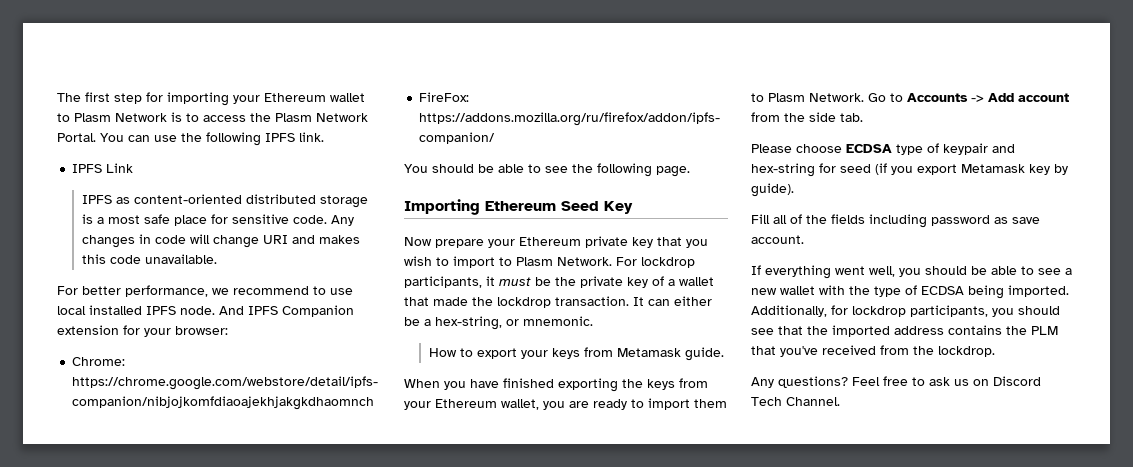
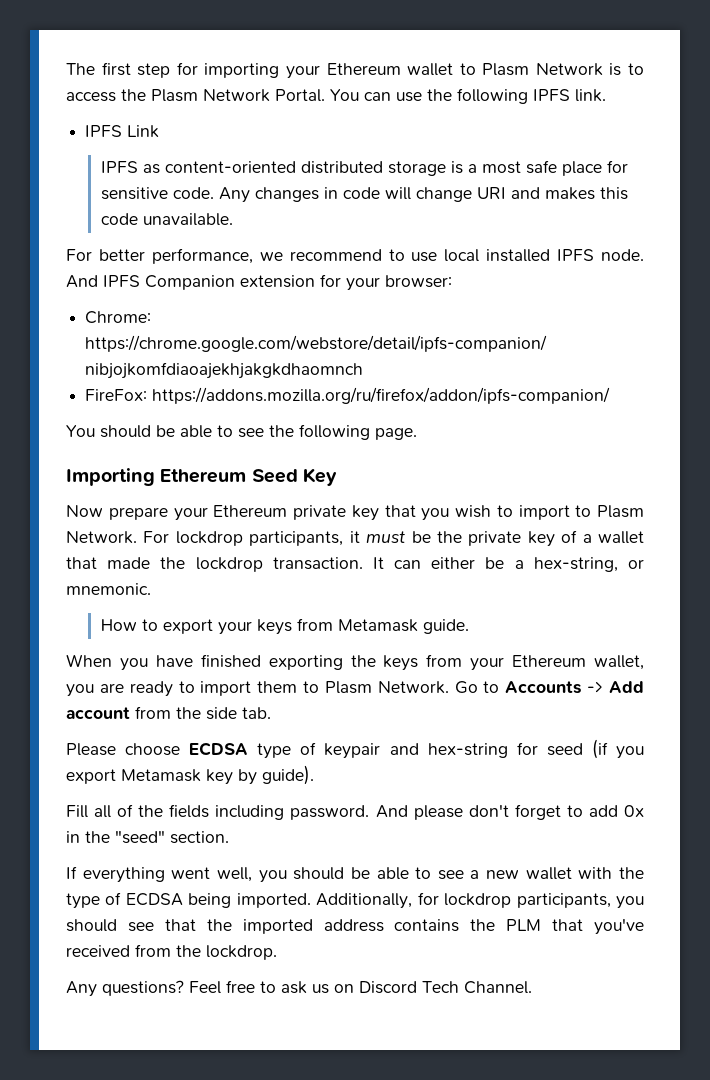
[931,215,1040,226] [751,235,804,244] password as save account. -> [290,804,645,820] [66,830,229,844] password. And please don't forget to add 0x in the "seed" section.

